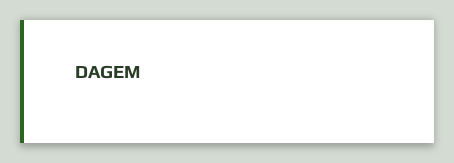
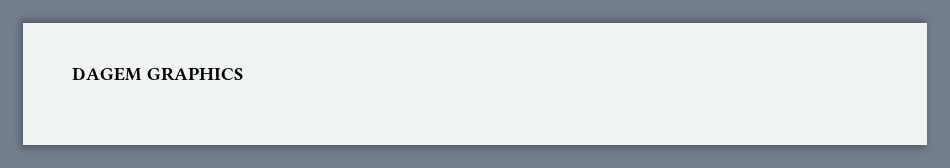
(140, 72) none -> [147,67,243,81] GRAPHICS

